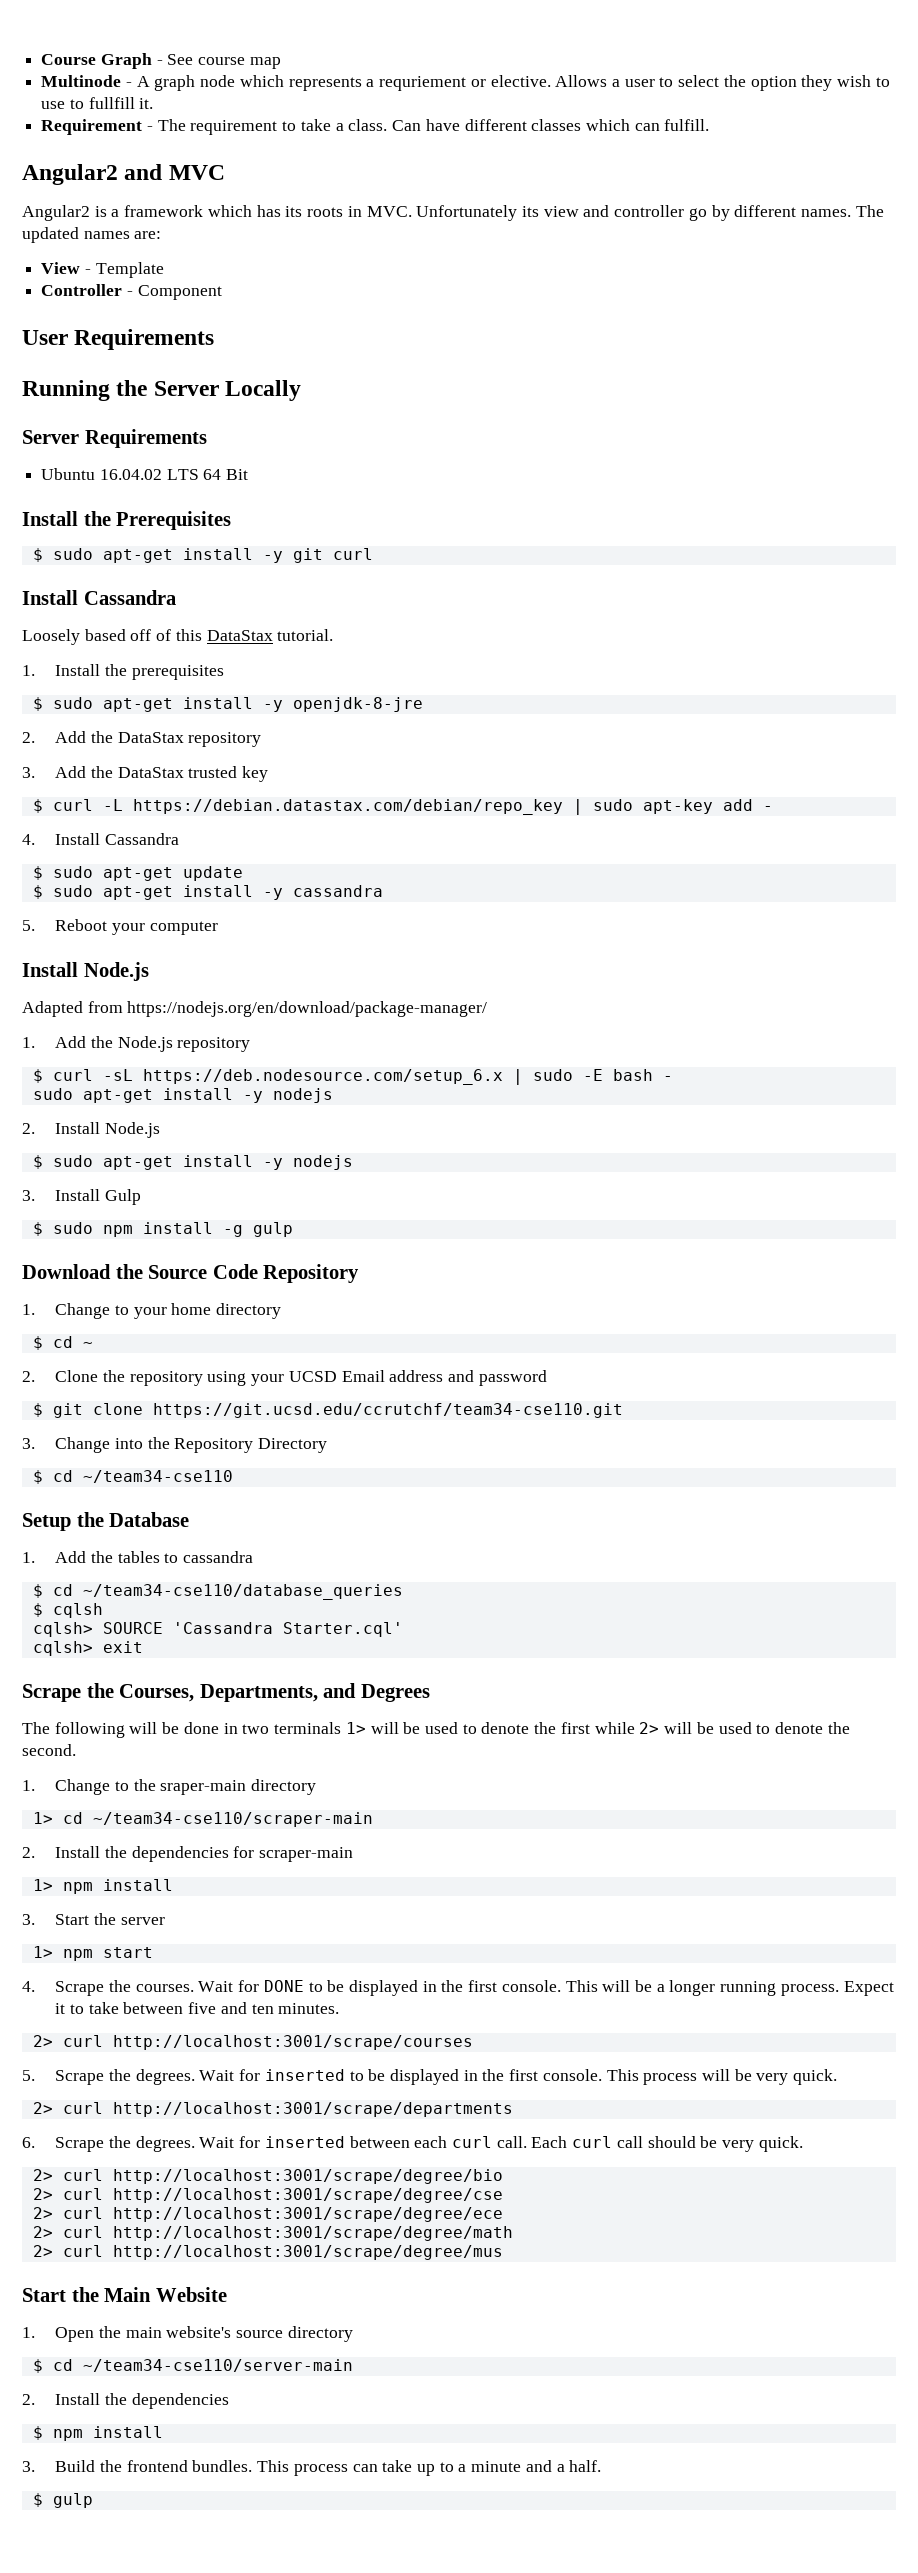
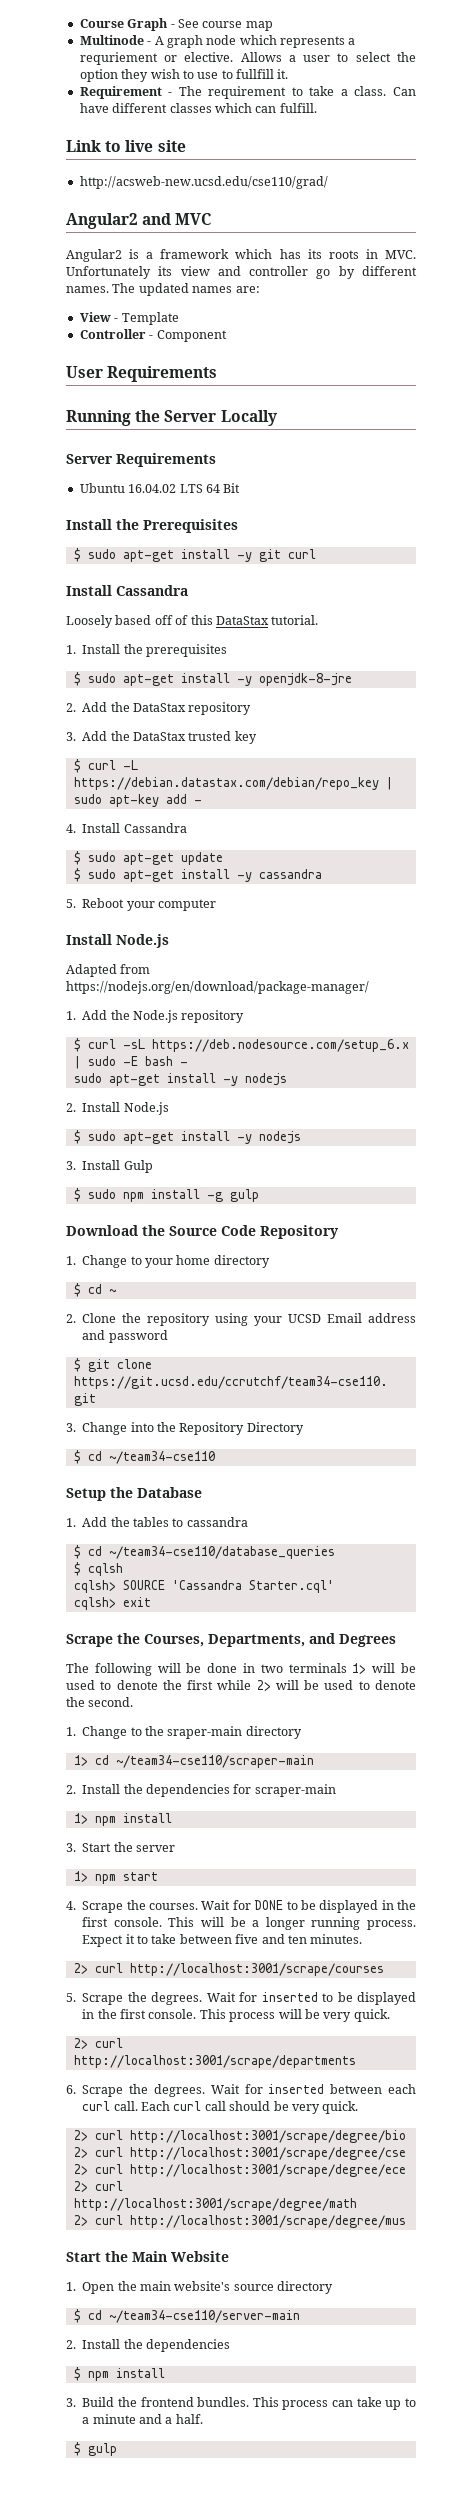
(710, 125) none -> [66,140,186,152] [79,176,328,189] // Link to live site // http://acsweb-new.ucsd.edu/cse110/grad/

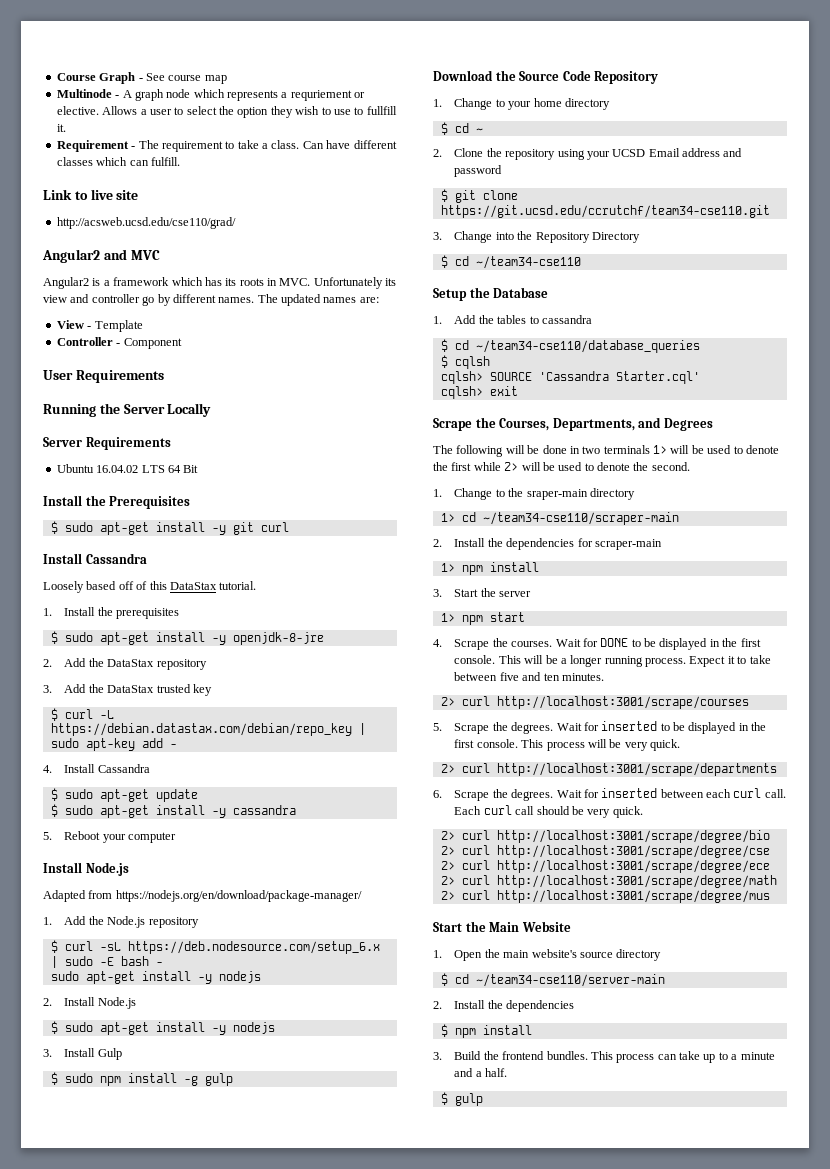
[79,176,328,189] http://acsweb-new.ucsd.edu/cse110/grad/ -> [56,217,236,229] http://acsweb.ucsd.edu/cse110/grad/

